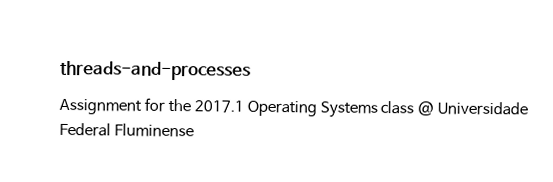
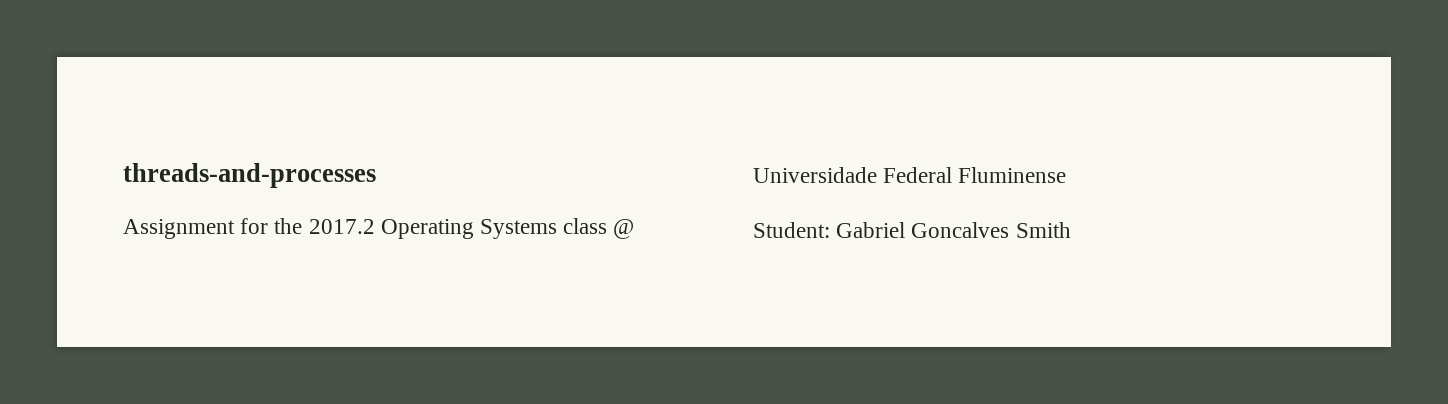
[193,100,244,113] 2017.1 -> [308,219,375,234] 2017.2
(194, 130) none -> [753,222,1071,238] // Student: Gabriel Goncalves Smith

